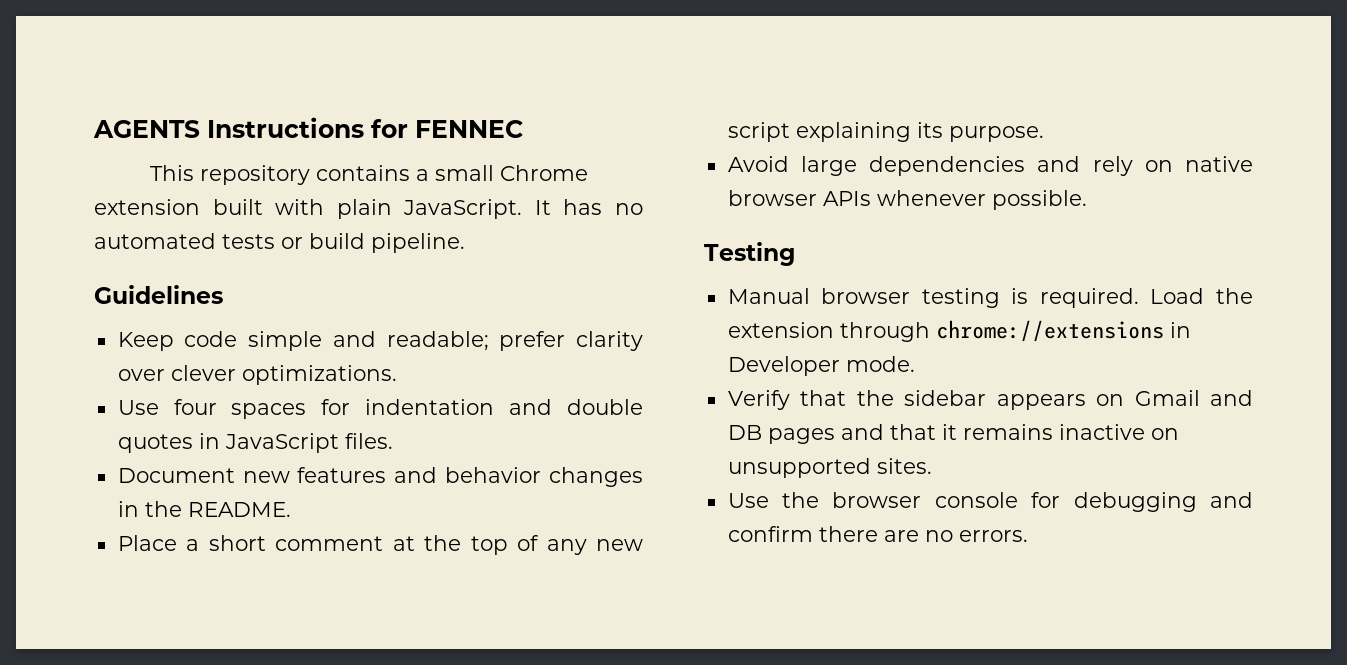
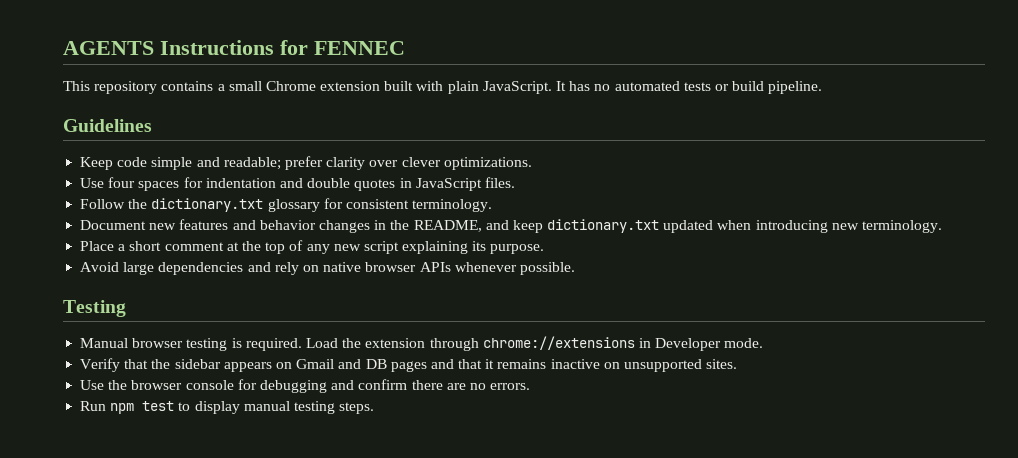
(393, 441) none -> [80,198,493,212] // Follow the dictionary.txt glossary for consistent terminology.
[187,502,291,517] README. -> [413,219,943,233] README, and keep dictionary.txt updated when introducing new terminology.
(1028, 536) none -> [80,401,375,414] // Run npm test to display manual testing steps.

